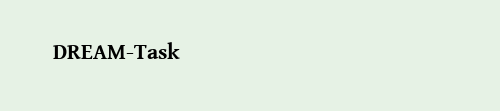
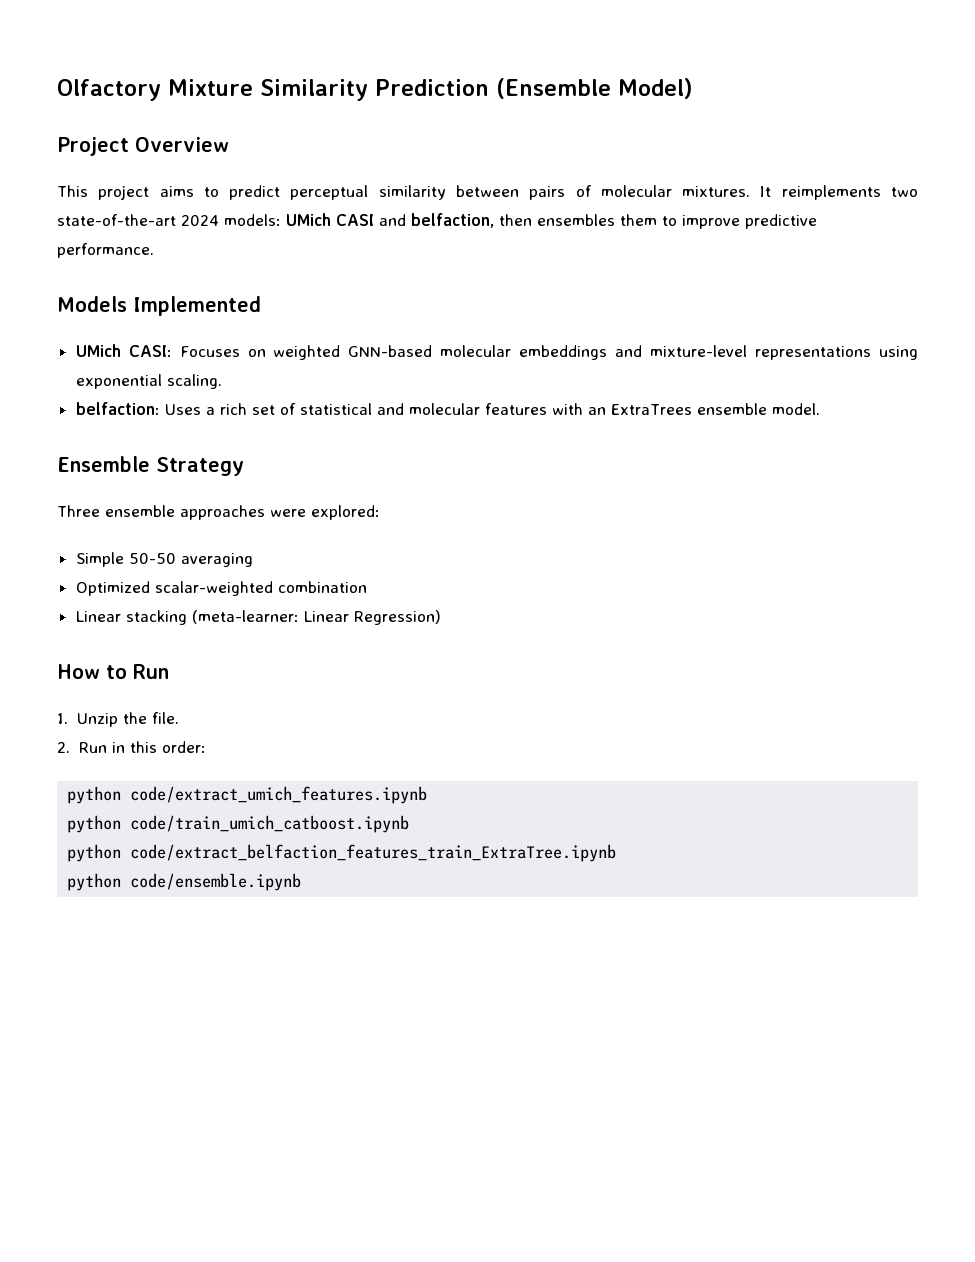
[53,42,180,59] DREAM-Task -> [57,78,693,101] [57,137,229,156] [57,185,919,200] [57,213,817,229] [57,243,154,258] [57,296,261,316] [75,344,918,360] [75,374,222,389] [75,402,820,415] [57,456,244,476] [57,505,380,520] [75,552,253,567] [75,581,367,596] [75,610,441,625] [57,664,169,679] [57,712,180,727] [57,741,206,753] [67,786,428,804] [67,815,410,833] [67,844,617,862] [67,873,302,891] Olfactory Mixture Similarity Prediction (Ensemble Model) // Project Overview // This project aims to predict perceptual similarity between pairs of molecular mixtures. It reimplements two state-of-the-art 2024 models: UMich CASI and belfaction, then ensembles them to improve predictive performance. // Models Implemented // UMich CASI: Focuses on weighted GNN-based molecular embeddings and mixture-level representations using exponential scaling. // belfaction: Uses a rich set of statistical and molecular features with an ExtraTrees ensemble model. // Ensemble Strategy // Three ensemble approaches were explored: // Simple 50-50 averaging // Optimized scalar-weighted combination // Linear stacking (meta-learner: Linear Regression) // How to Run // 1. Unzip the file. // 2. Run in this order: // python code/extract_umich_features.ipynb // python code/train_umich_catboost.ipynb // python code/extract_belfaction_features_train_ExtraTree.ipynb // python code/ensemble.ipynb

